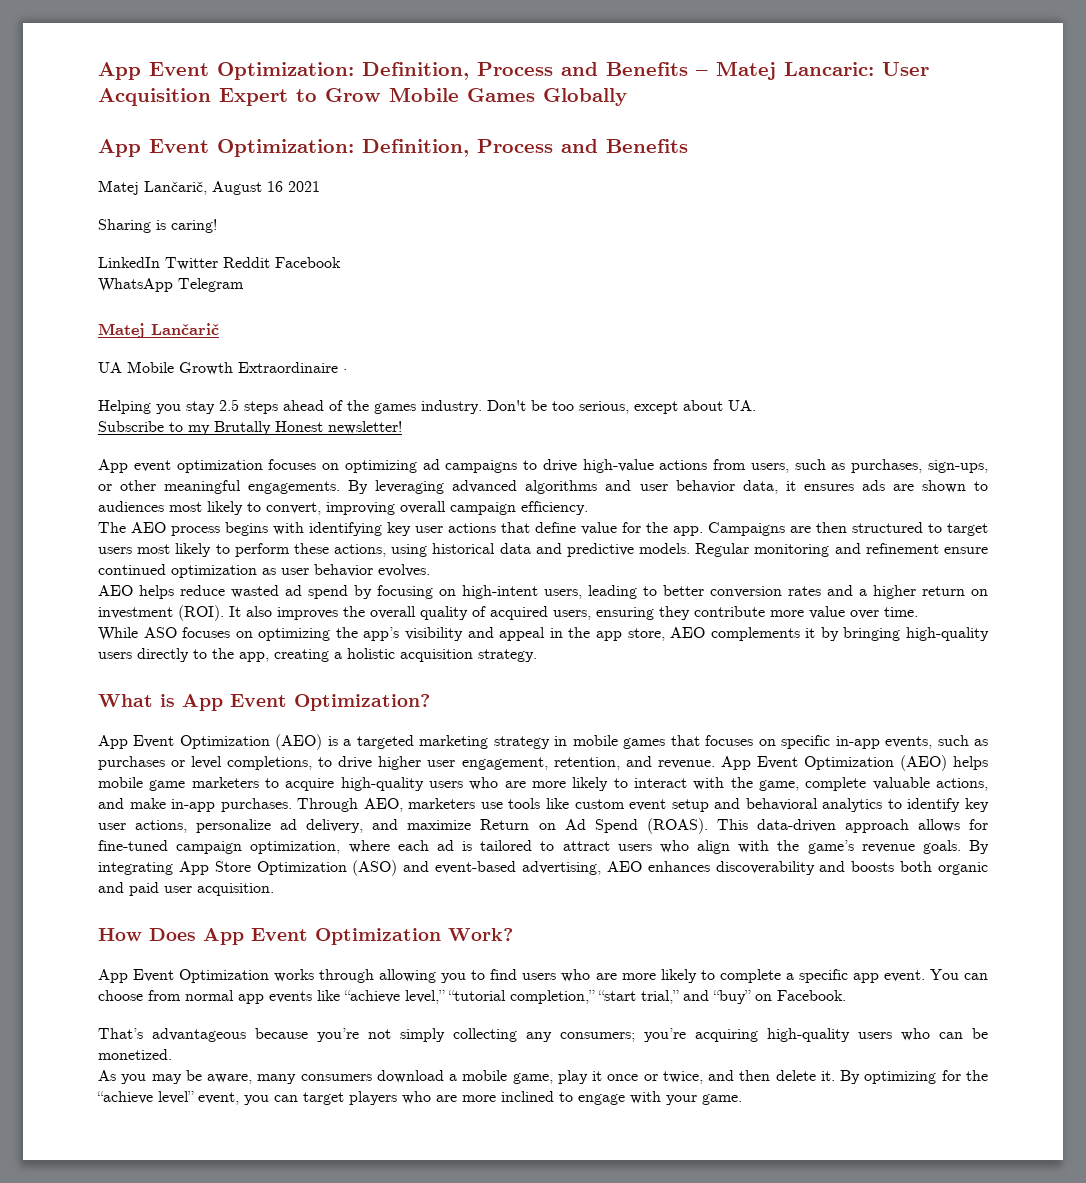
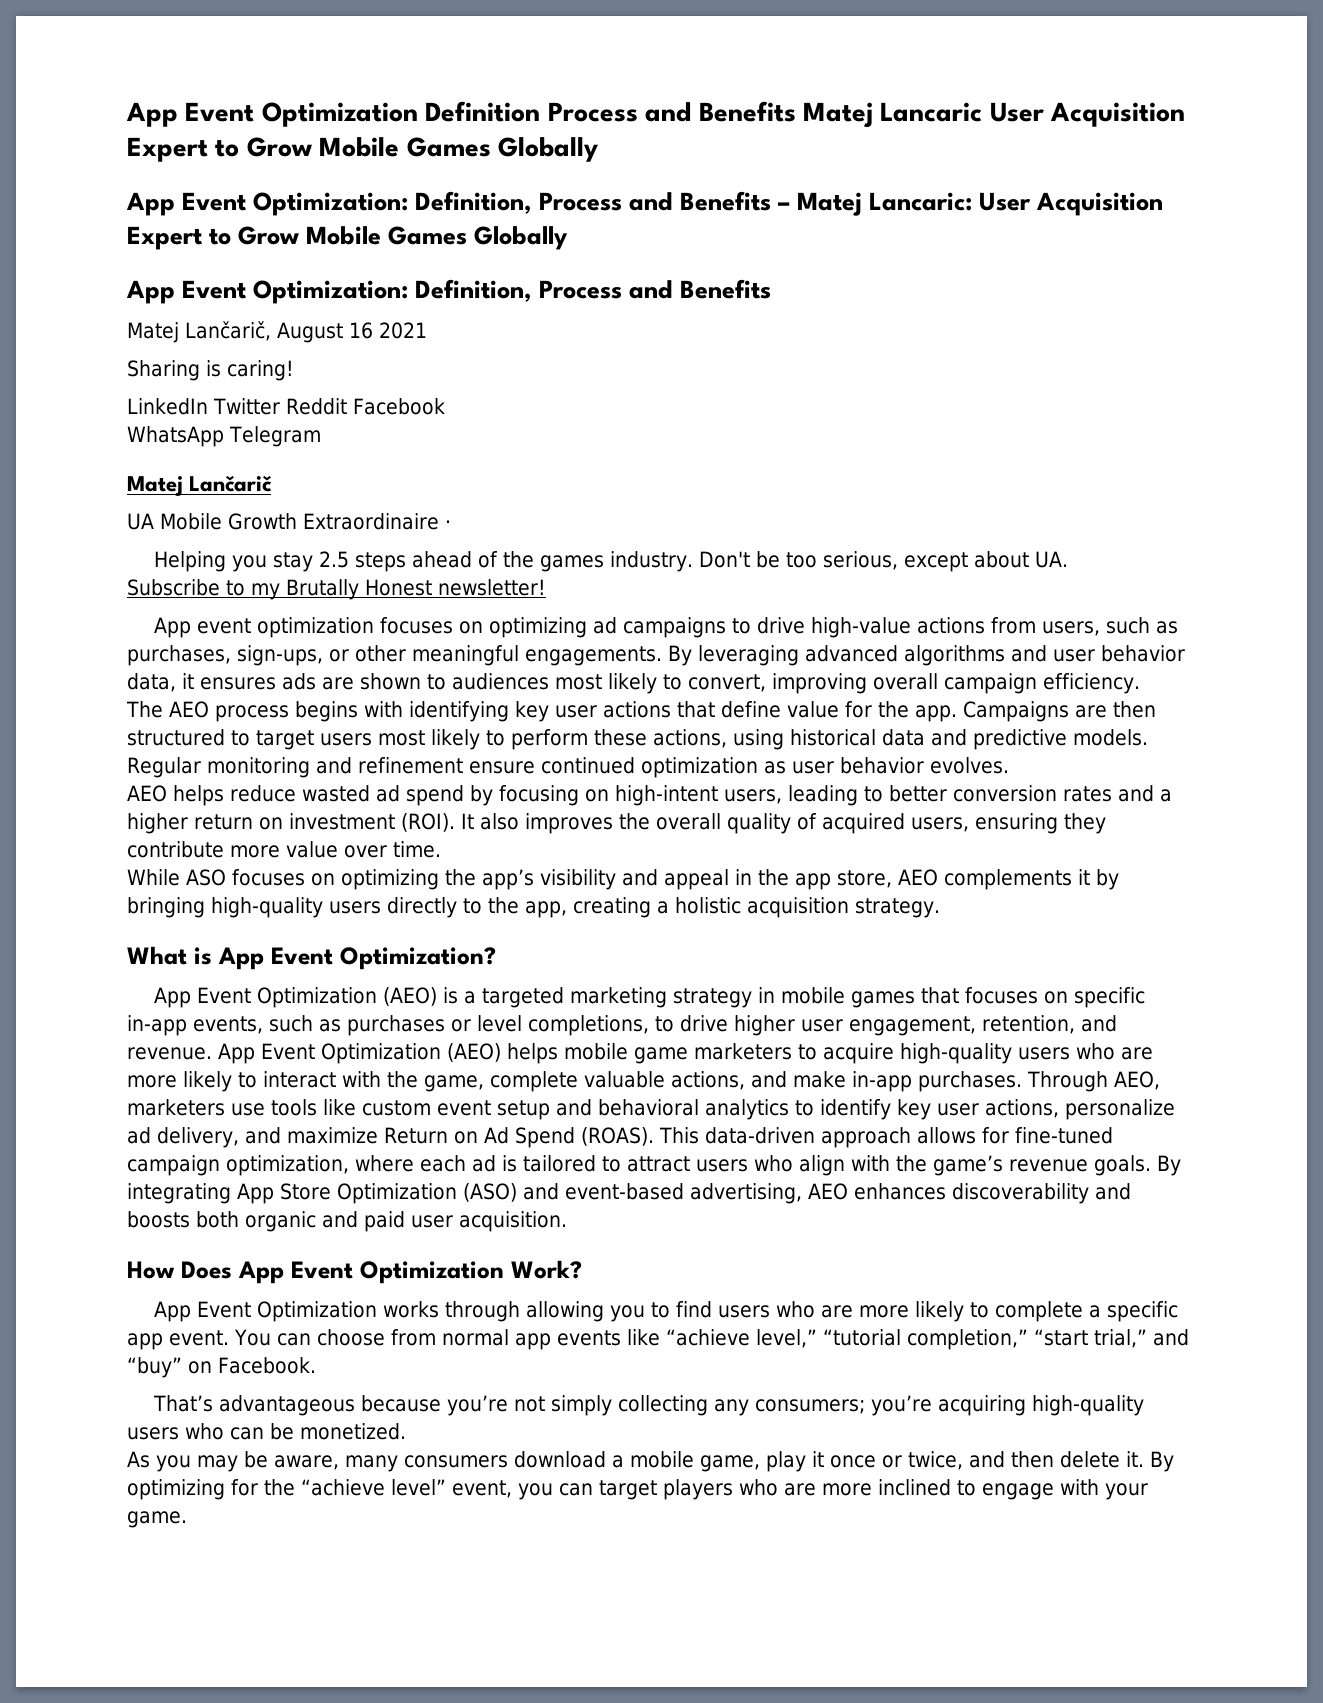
[98,62,209,80] App Event -> [126,101,1186,128] [127,137,599,162] [126,192,248,216] App Event Optimization Definition Process and Benefits Matej Lancaric User Acquisition Expert to Grow Mobile Games Globally // App Event

